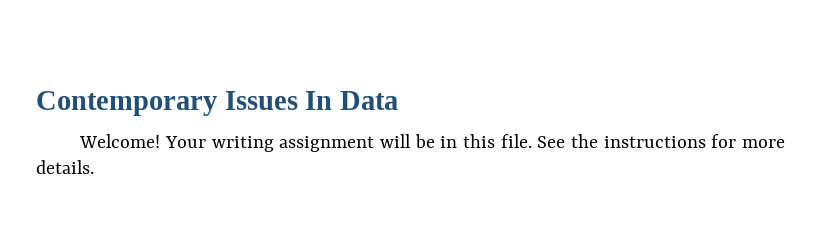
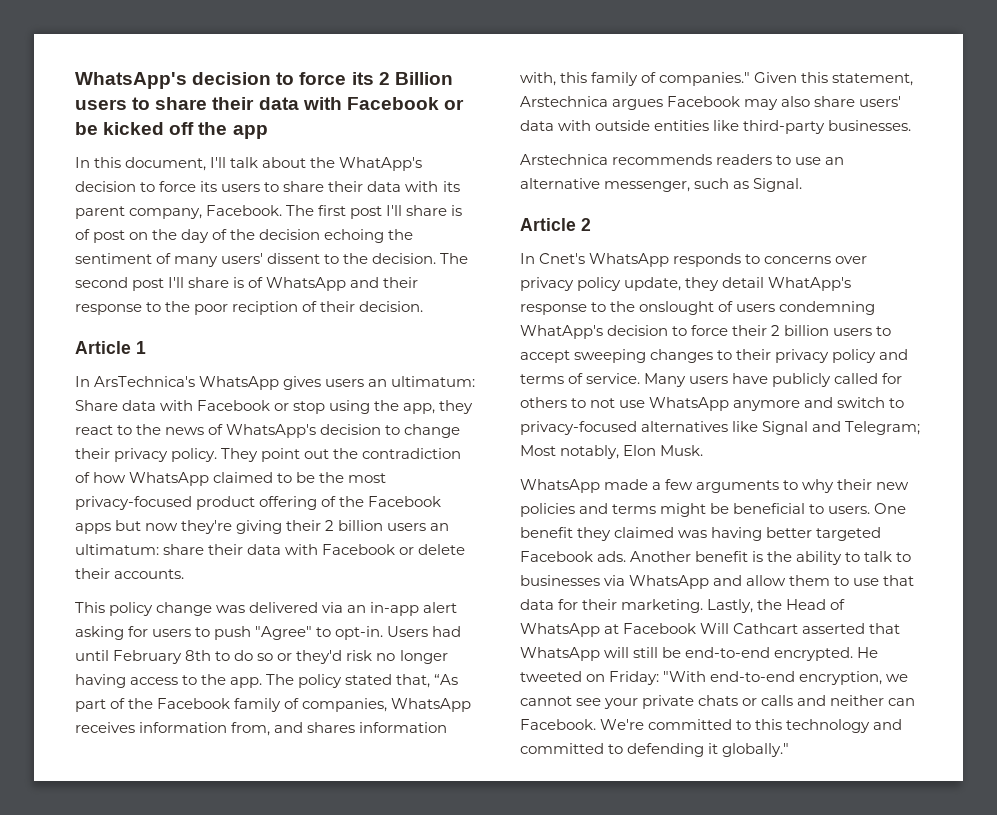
[36,91,399,116] [79,134,786,152] [36,160,94,174] Contemporary Issues In Data // Welcome! Your writing assignment will be in this file. See the instructions for more details. -> [75,72,453,89] [75,97,464,110] [75,122,268,139] [75,157,423,171] [75,181,460,192] [75,205,463,219] [75,229,414,243] [75,253,469,267] [75,277,419,291] [75,301,424,315] [75,341,146,354] [75,376,476,390] [75,400,474,414] [75,424,461,438] [75,448,462,462] [75,472,387,486] [75,496,442,510] [75,520,450,534] [75,544,466,555] [75,568,185,579] [75,602,458,616] [75,626,462,640] [75,650,448,664] [75,674,459,688] [75,698,472,712] [75,722,448,736] [520,72,914,86] [520,96,902,110] [520,120,912,134] [520,154,845,165] [520,178,803,192] [520,218,591,231] [520,253,868,267] [520,277,852,291] [520,301,876,315] [520,325,892,339] [520,349,909,363] [520,373,903,387] [520,397,905,411] [520,421,921,435] [520,445,704,459] [520,479,910,493] [520,503,907,517] [520,527,882,541] [520,551,912,565] [520,575,915,589] [520,599,846,613] [520,623,901,637] [520,647,879,661] [520,671,909,685] [520,695,916,709] [520,719,903,733] [520,743,790,757] WhatsApp's decision to force its 2 Billion users to share their data with Facebook or be kicked off the app // In this document, I'll talk about the WhatApp's decision to force its users to share their data with its parent company, Facebook. The first post I'll share is of post on the day of the decision echoing the sentiment of many users' dissent to the decision. The second post I'll share is of WhatsApp and their response to the poor reciption of their decision. // Article 1 // In ArsTechnica's WhatsApp gives users an ultimatum: Share data with Facebook or stop using the app, they react to the news of WhatsApp's decision to change their privacy policy. They point out the contradiction of how WhatsApp claimed to be the most privacy-focused product offering of the Facebook apps but now they're giving their 2 billion users an ultimatum: share their data with Facebook or delete their accounts. // This policy change was delivered via an in-app alert asking for users to push "Agree" to opt-in. Users had until February 8th to do so or they'd risk no longer having access to the app. The policy stated that, “As part of the Facebook family of companies, WhatsApp receives information from, and shares information with, this family of companies." Given this statement, Arstechnica argues Facebook may also share users' data with outside entities like third-party businesses. // Arstechnica recommends readers to use an alternative messenger, such as Signal. // Article 2 // In Cnet's WhatsApp responds to concerns over privacy policy update, they detail WhatApp's response to the onslought of users condemning WhatApp's decision to force their 2 billion users to accept sweeping changes to their privacy policy and terms of service. Many users have publicly called for others to not use WhatsApp anymore and switch to privacy-focused alternatives like Signal and Telegram; Most notably, Elon Musk. // WhatsApp made a few arguments to why their new policies and terms might be beneficial to users. One benefit they claimed was having better targeted Facebook ads. Another benefit is the ability to talk to businesses via WhatsApp and allow them to use that data for their marketing. Lastly, the Head of WhatsApp at Facebook Will Cathcart asserted that WhatsApp will still be end-to-end encrypted. He tweeted on Friday: "With end-to-end encryption, we cannot see your private chats or calls and neither can Facebook. We're committed to this technology and committed to defending it globally."

